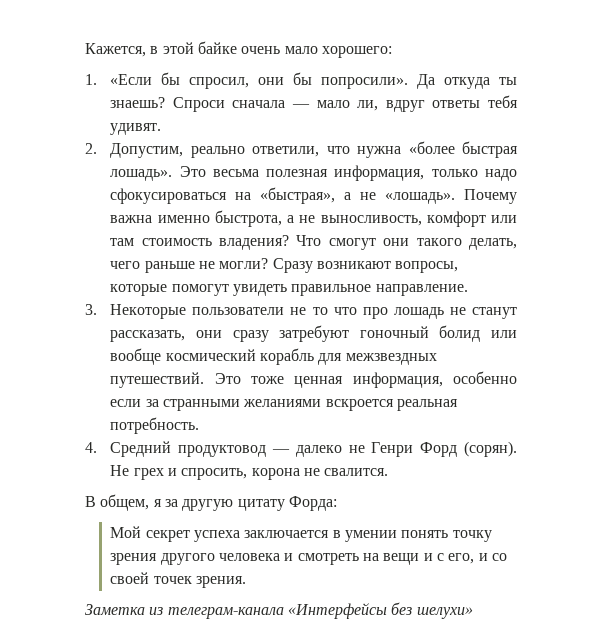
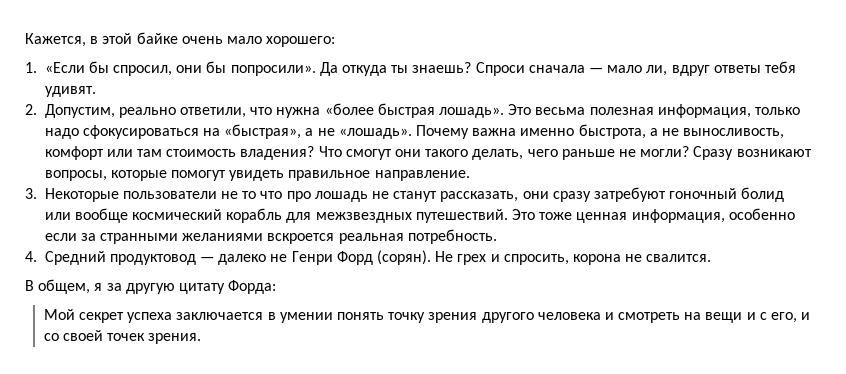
[85,602,473,619] // Заметка из телеграм-канала «Интерфейсы без шелухи» -> (202, 338) none

